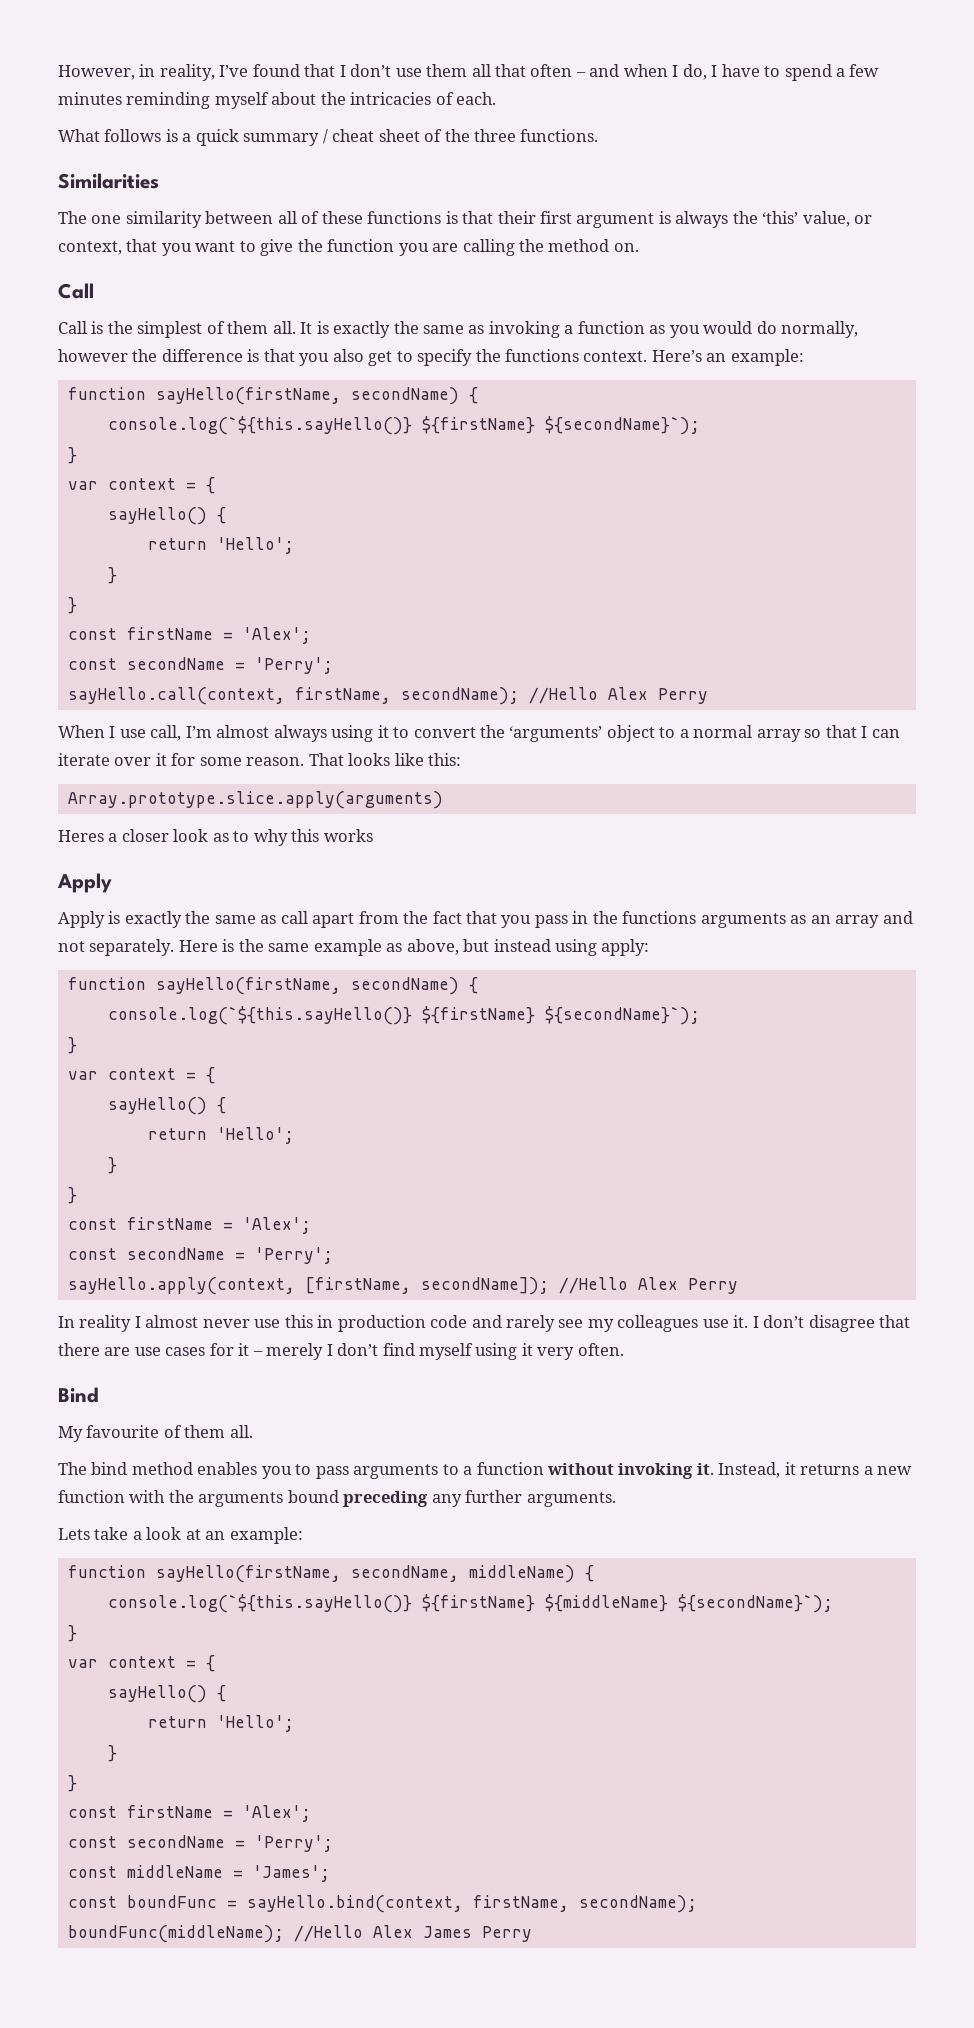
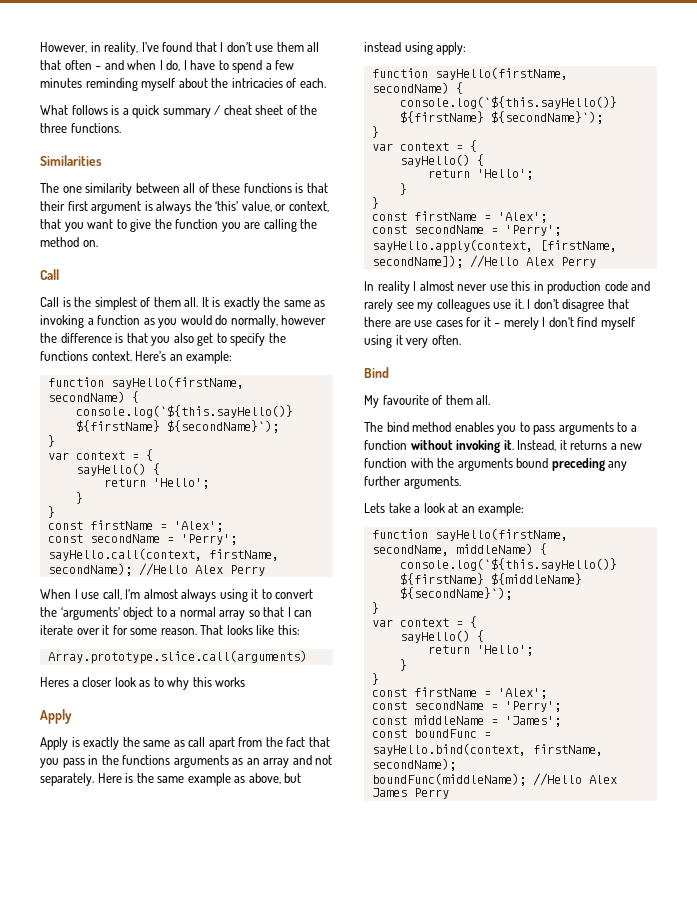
[67,791,443,809] Array.prototype.slice.apply(arguments) -> [47,650,307,664] Array.prototype.slice.call(arguments)

